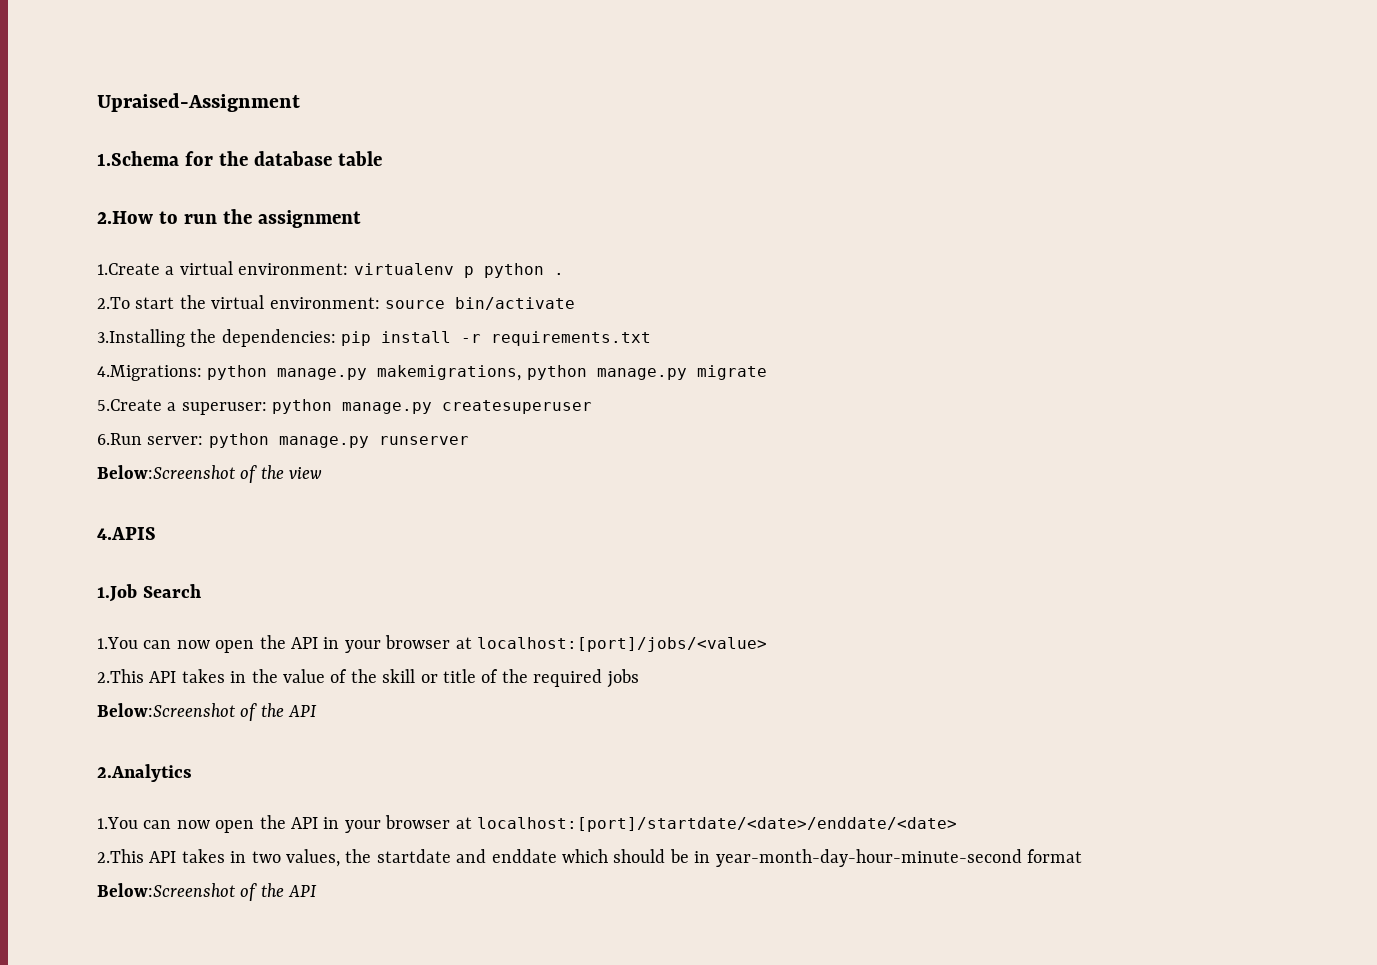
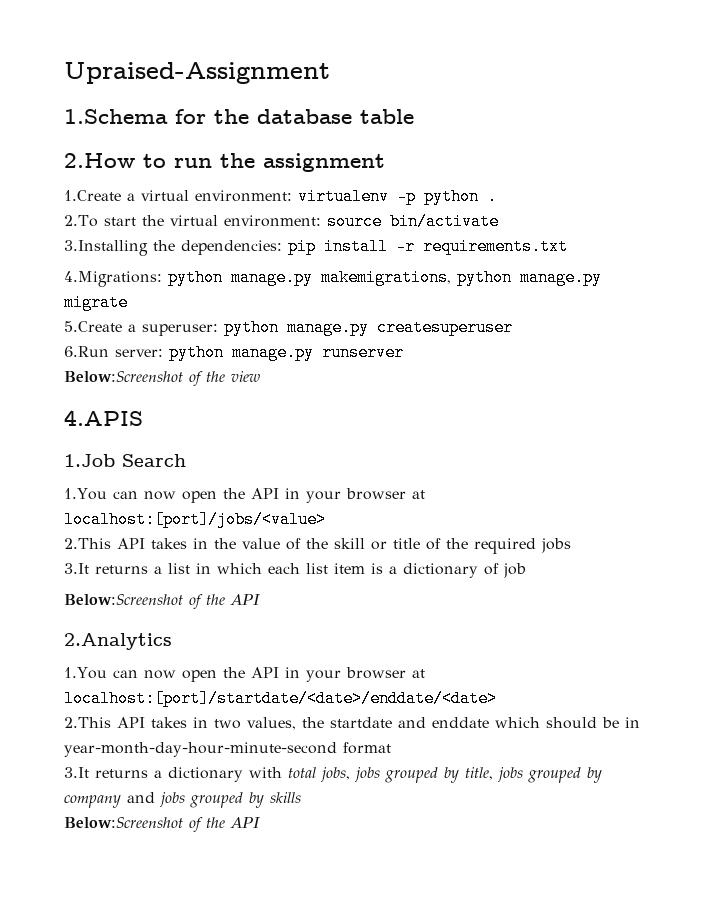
[463,266,474,278] p -> [397,188,416,205] -p
(639, 678) none -> [64,563,526,578] // 3.It returns a list in which each list item is a dictionary of job
(1082, 856) none -> [64,767,602,783] [64,792,301,808] // 3.It returns a dictionary with total jobs, jobs grouped by title, jobs grouped by company and jobs grouped by skills

